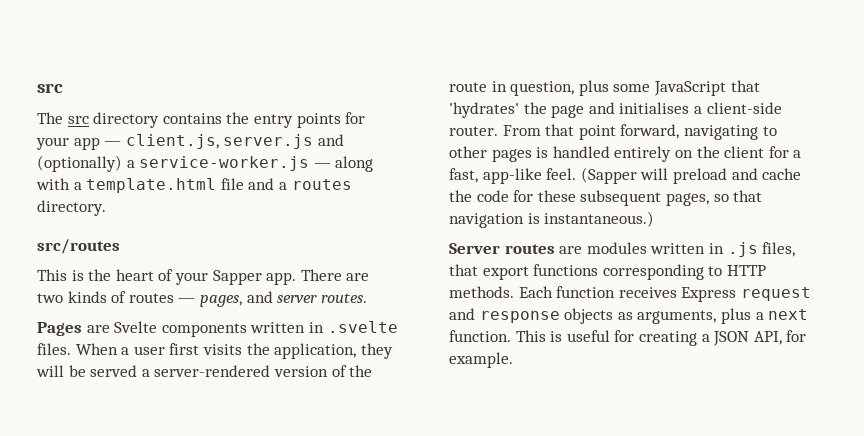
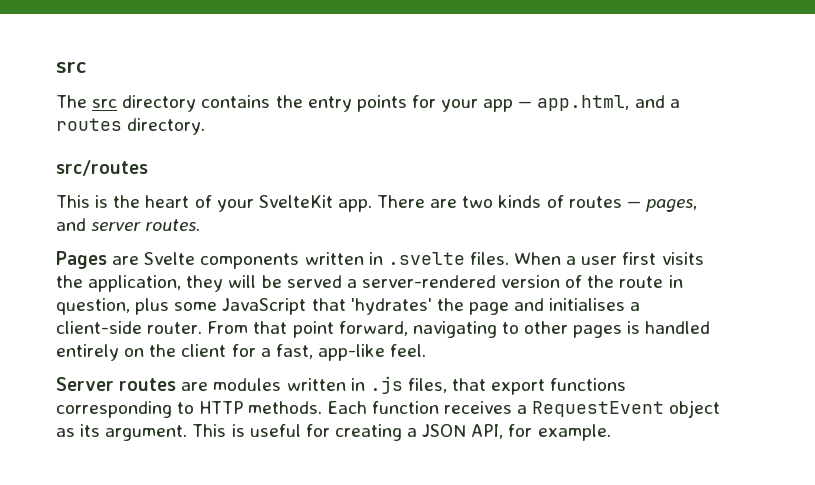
[125,134,344,149] [37,155,374,172] [36,178,244,193] client.js, server.js and (optionally) a service-worker.js — along with a template.html file -> [537,95,630,111] app.html,
[212,270,262,285] Sapper -> [258,195,333,208] SvelteKit
[580,167,802,184] [449,190,763,206] [449,211,655,228] (Sapper will preload and cache the code for these subsequent pages, so that navigation is instantaneous.) -> (427, 350) none
[681,287,811,302] [449,308,809,324] [449,330,511,342] Express request and response objects as arguments, plus a next function. -> [516,400,721,418] [56,424,188,441] a RequestEvent object as its argument.

